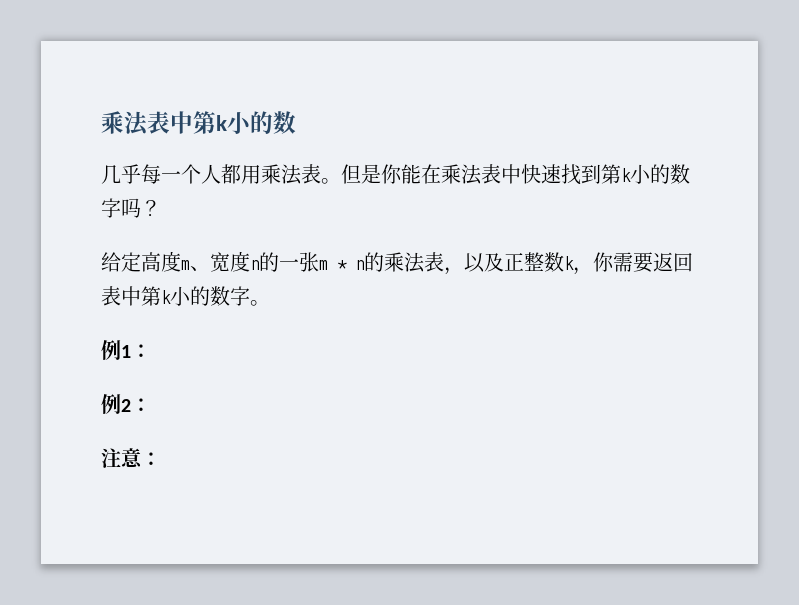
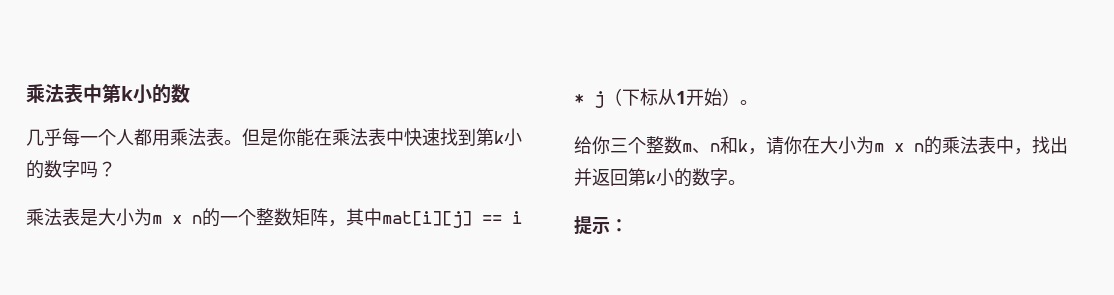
[101,251,693,275] [101,286,141,306] 给定高度m、宽度n的一张m * n的乘法表，以及正整数k，你需要返回表中 -> [26,208,522,228] [574,88,758,108] [574,136,1068,155] [574,168,628,186] 乘法表是大小为m x n的一个整数矩阵，其中mat[i][j] == i * j（下标从1开始）。 // 给你三个整数m、n和k，请你在大小为m x n的乘法表中，找出并返回
[101,339,151,360] [101,393,151,414] [101,448,161,468] 例1： // 例2： // 注意： -> [574,215,628,235] 提示：

